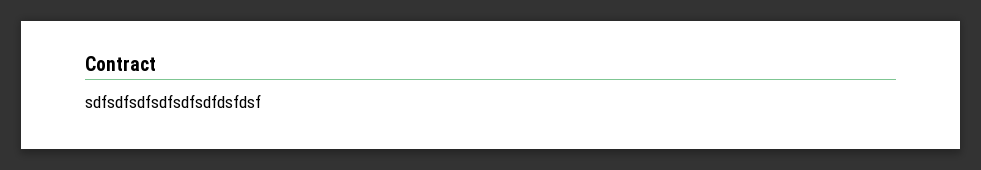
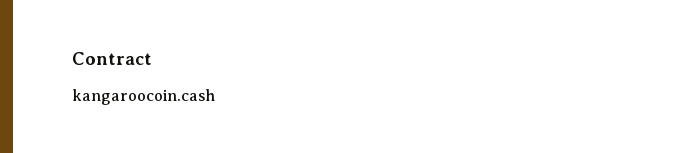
[85,94,261,108] sdfsdfsdfsdfsdfsdfdsfdsf -> [72,89,215,105] kangaroocoin.cash

